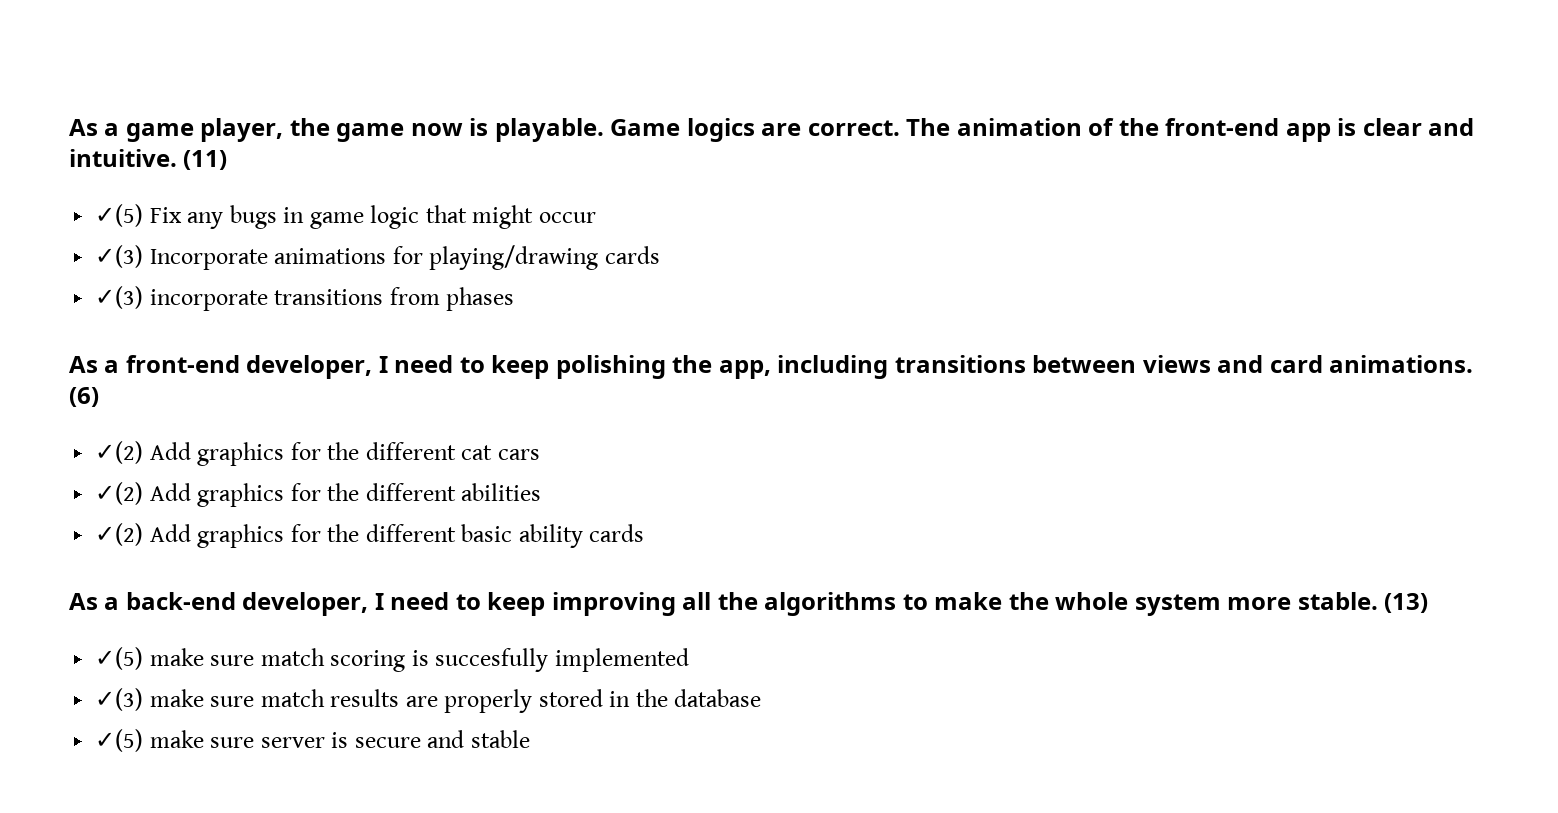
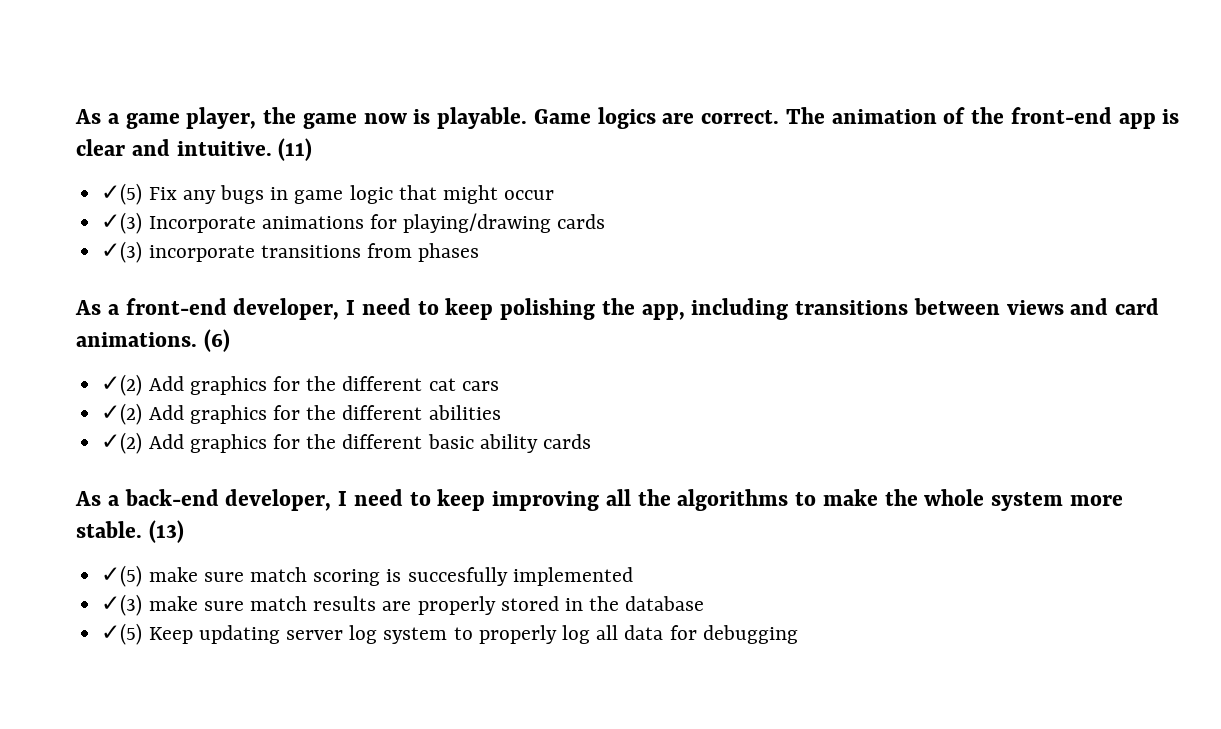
[149,730,530,748] make sure server is secure and stable -> [148,625,798,644] Keep updating server log system to properly log all data for debugging

